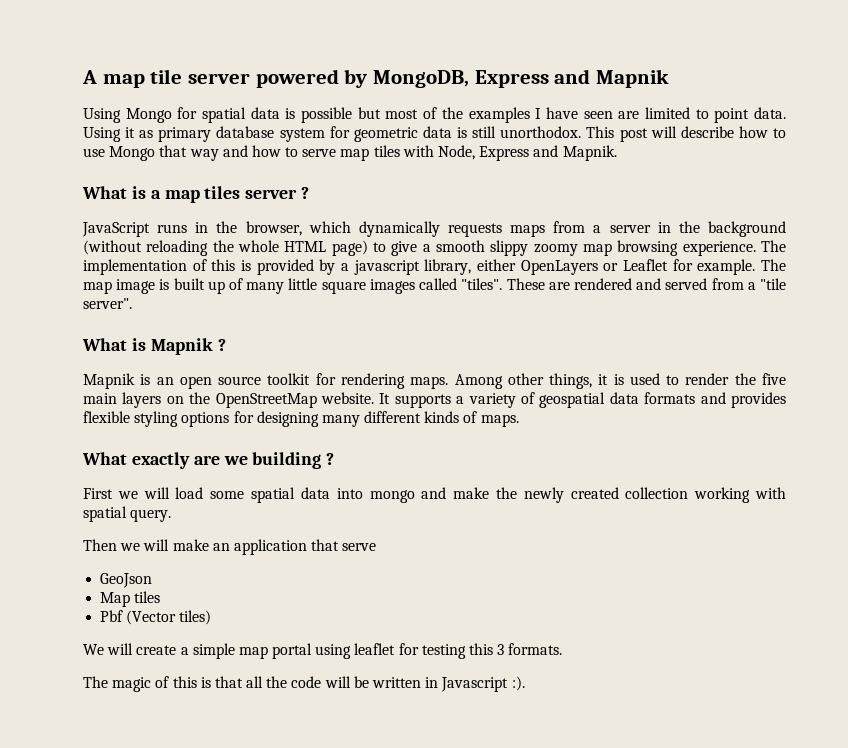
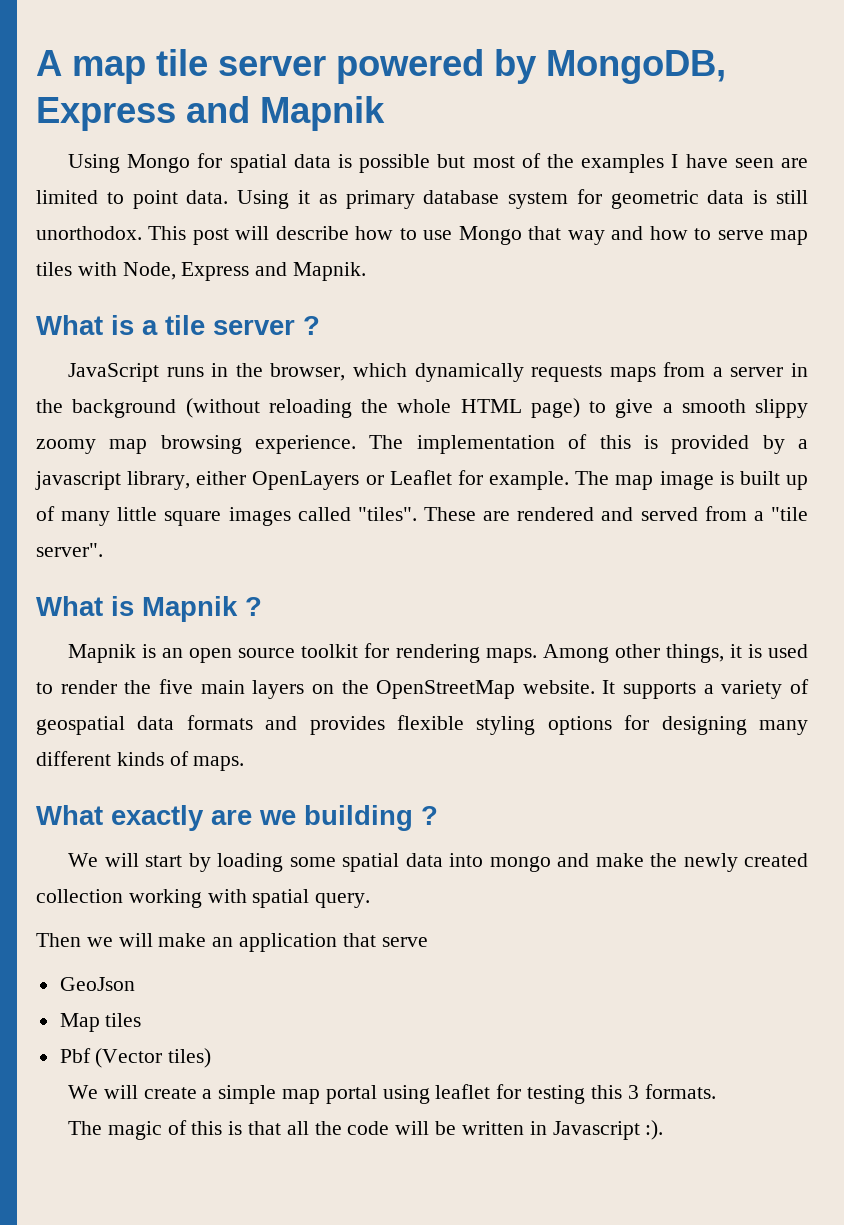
[164,186,241,203] map tiles -> [165,315,205,335] tile
[83,487,204,499] First we will load -> [68,853,284,872] We will start by loading

